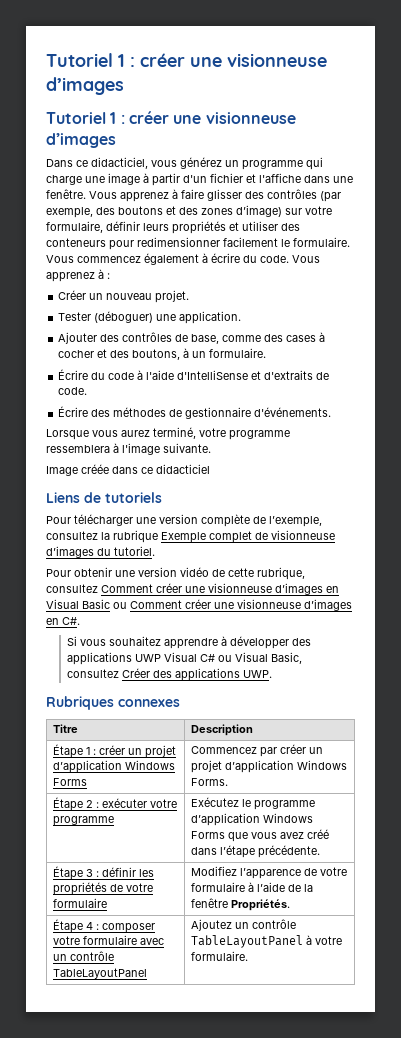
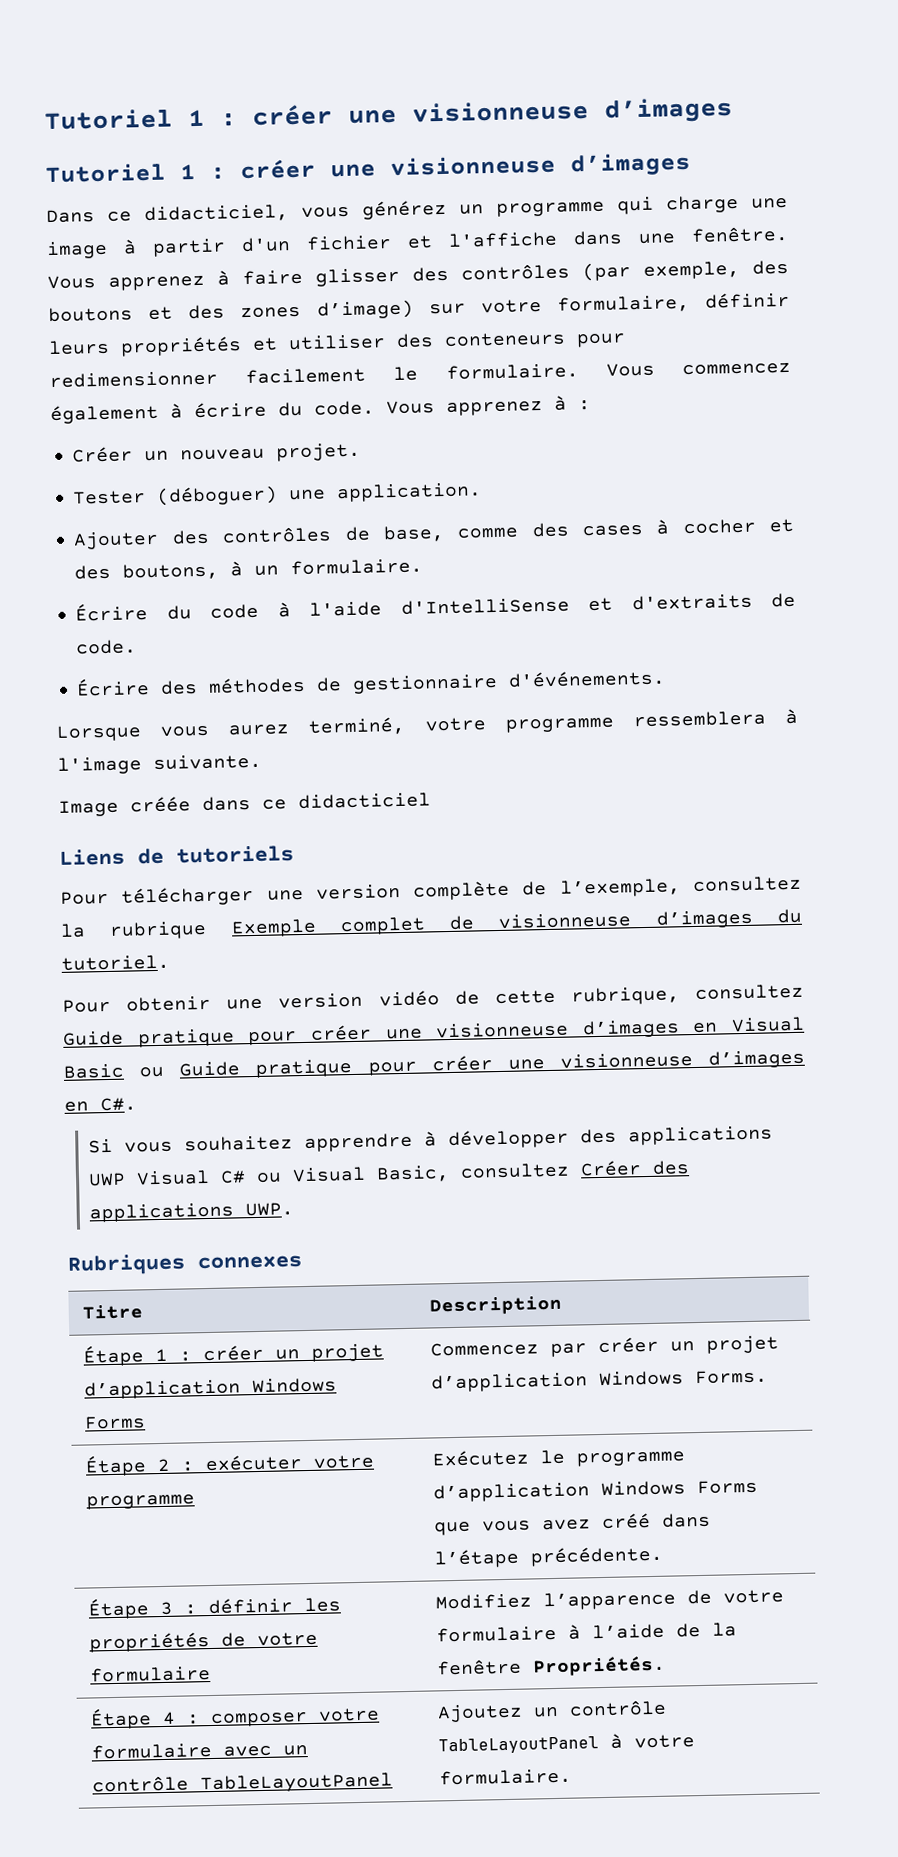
[101,584,153,593] Comment -> [63,1028,298,1048] Guide pratique pour
[130,600,182,609] Comment -> [179,1058,417,1078] Guide pratique pour

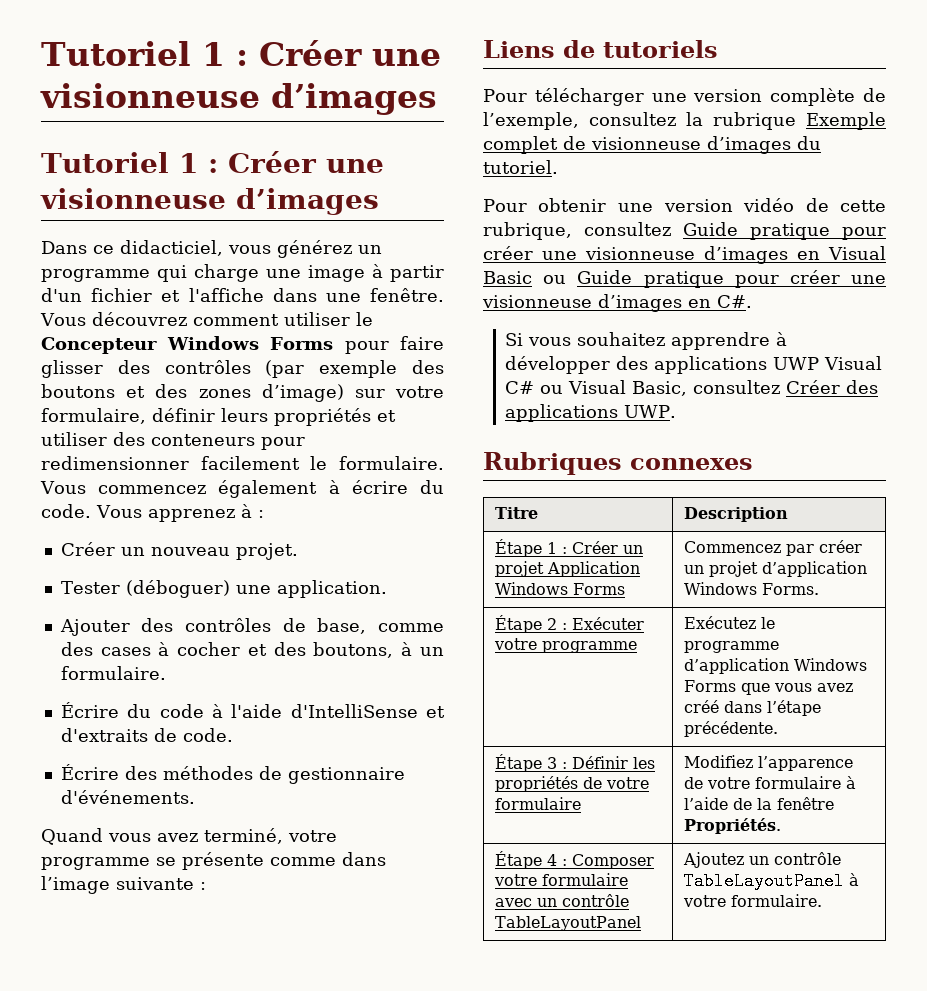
[44,104,333,131] Tutoriel 1 : créer -> [41,40,362,66] Tutoriel 1 : Créer
[240,158,316,180] créer -> [227,151,317,173] Créer
[108,270,230,291] apprenez à -> [91,312,373,326] [41,336,389,354] découvrez comment utiliser le Concepteur Windows Forms pour
[643,260,740,280] exemple, -> [319,360,398,378] exemple
[56,708,798,742] [57,753,262,775] [58,792,431,817] Lorsque vous aurez terminé, votre programme ressemblera à l'image suivante. // Image créée dans ce didacticiel -> [41,828,337,845] [41,852,386,870] [41,876,206,894] Quand vous avez terminé, votre programme se présente comme dans l’image suivante :
[202,1343,384,1362] [83,1379,241,1400] créer un projet d’application -> [571,541,643,554] [494,561,640,577] Créer un projet Application
[204,1454,303,1472] exécuter -> [571,617,644,630] Exécuter
[207,1597,293,1615] définir -> [571,756,628,769] Définir
[209,1712,308,1728] composer -> [571,854,654,869] Composer

